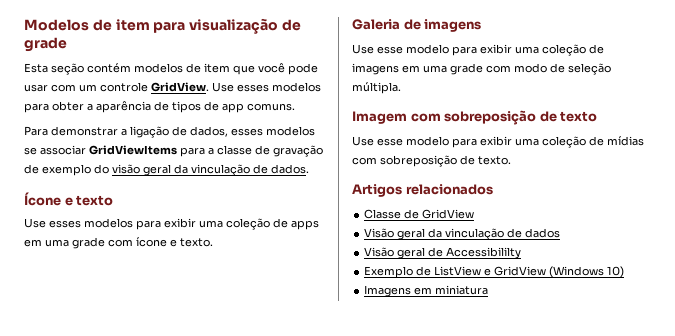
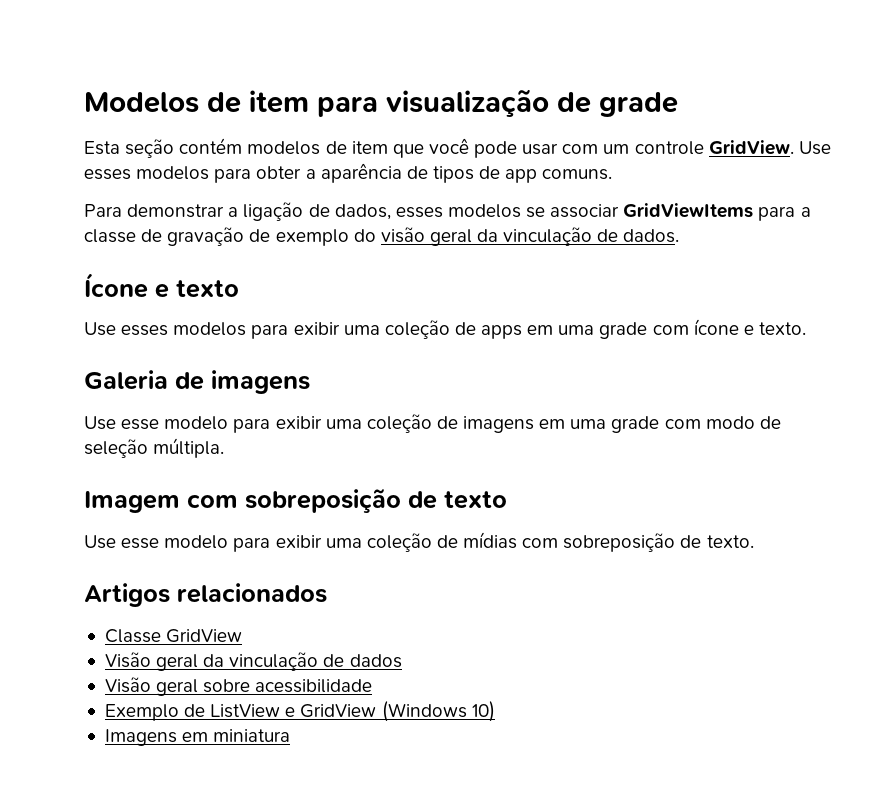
[404,209,420,219] de -> (161, 636) none
[428,247,522,259] de Accessibililty -> [203,679,373,693] sobre acessibilidade

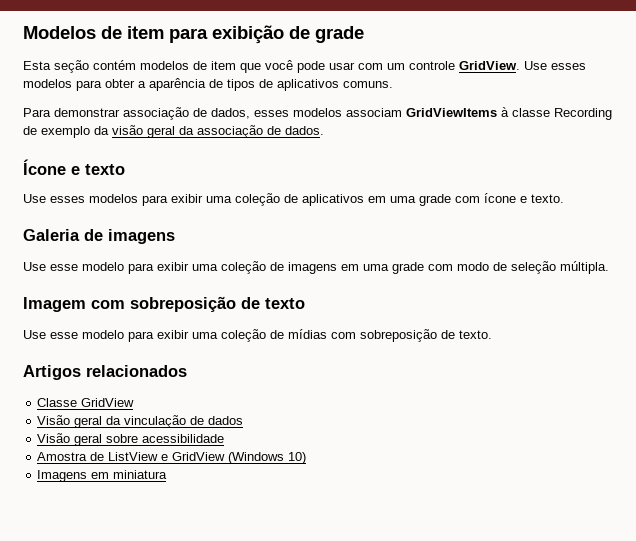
[386,89,549,117] visualização -> [212,25,284,44] exibição
[505,169,538,183] app -> [277,79,339,91] aplicativos
[228,202,304,221] a ligação -> [123,107,189,120] associação
[526,203,811,221] [84,227,245,246] se associar GridViewItems para a classe de gravação -> [346,107,612,120] associam GridViewItems à classe Recording
[353,229,376,242] do -> [94,126,109,135] da
[503,227,593,246] vinculação -> [197,125,263,138] associação
[481,325,523,339] apps -> [302,194,364,206] aplicativos
[104,704,179,721] Exemplo -> [37,452,88,461] Amostra

